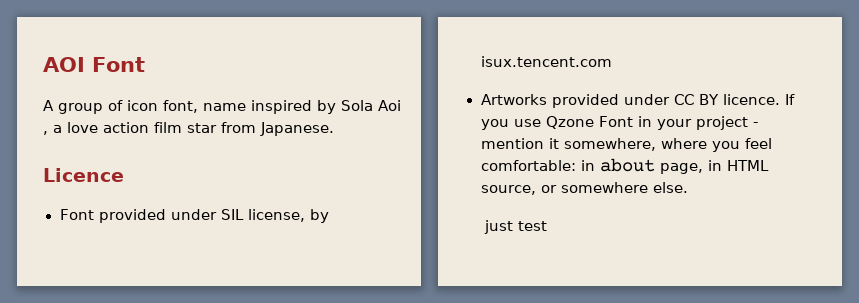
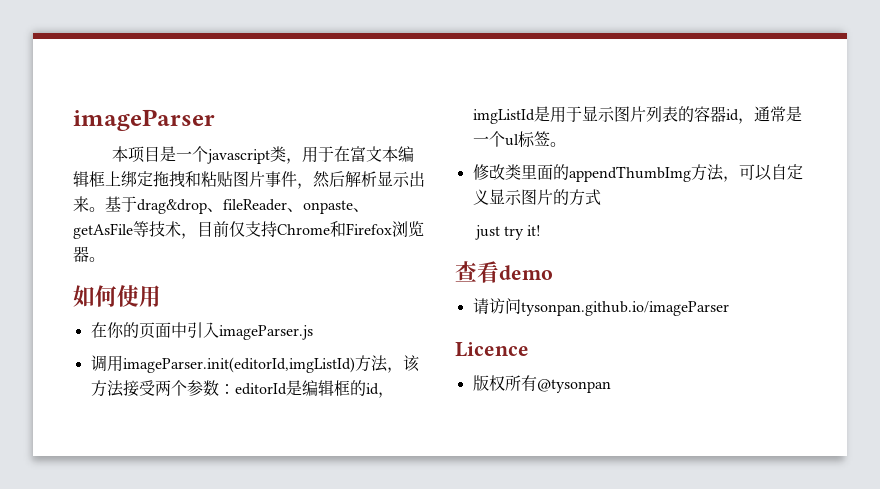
[43,57,145,72] [43,100,401,114] [43,122,334,136] [43,168,124,182] [59,209,329,223] [480,56,612,67] [480,94,795,108] [480,116,758,130] [480,138,772,152] [480,158,769,174] [480,182,688,195] [484,220,548,234] AOI Font // A group of icon font, name inspired by Sola Aoi , a love action film star from Japanese. // Licence // Font provided under SIL license, by isux.tencent.com // Artworks provided under CC BY licence. If you use Qzone Font in your project - mention it somewhere, where you feel comfortable: in about page, in HTML source, or somewhere else. // just test -> [73,109,215,131] [112,146,415,164] [73,171,425,189] [73,196,369,214] [73,221,424,239] [73,246,105,262] [73,285,161,307] [90,322,313,340] [90,355,420,373] [90,380,394,398] [472,106,802,124] [472,131,566,148] [472,164,803,182] [472,189,601,206] [474,225,542,240] [455,261,553,283] [472,298,729,316] [455,342,529,357] [472,375,611,393] imageParser // 本项目是一个javascript类，用于在富文本编辑框上绑定拖拽和粘贴图片事件，然后解析显示出来。基于drag&drop、fileReader、onpaste、getAsFile等技术，目前仅支持Chrome和Firefox浏览器。 // 如何使用 // 在你的页面中引入imageParser.js // 调用imageParser.init(editorId,imgListId)方法，该方法接受两个参数：editorId是编辑框的id，imgListId是用于显示图片列表的容器id，通常是一个ul标签。 // 修改类里面的appendThumbImg方法，可以自定义显示图片的方式 // just try it! // 查看demo // 请访问tysonpan.github.io/imageParser // Licence // 版权所有@tysonpan

